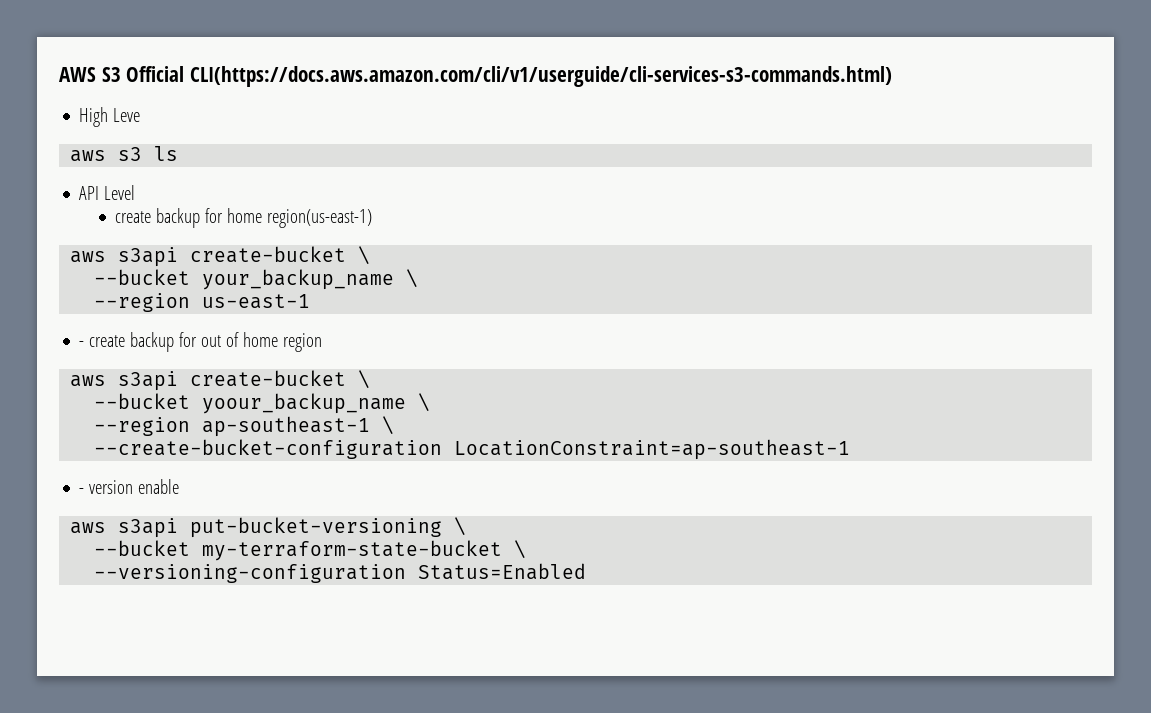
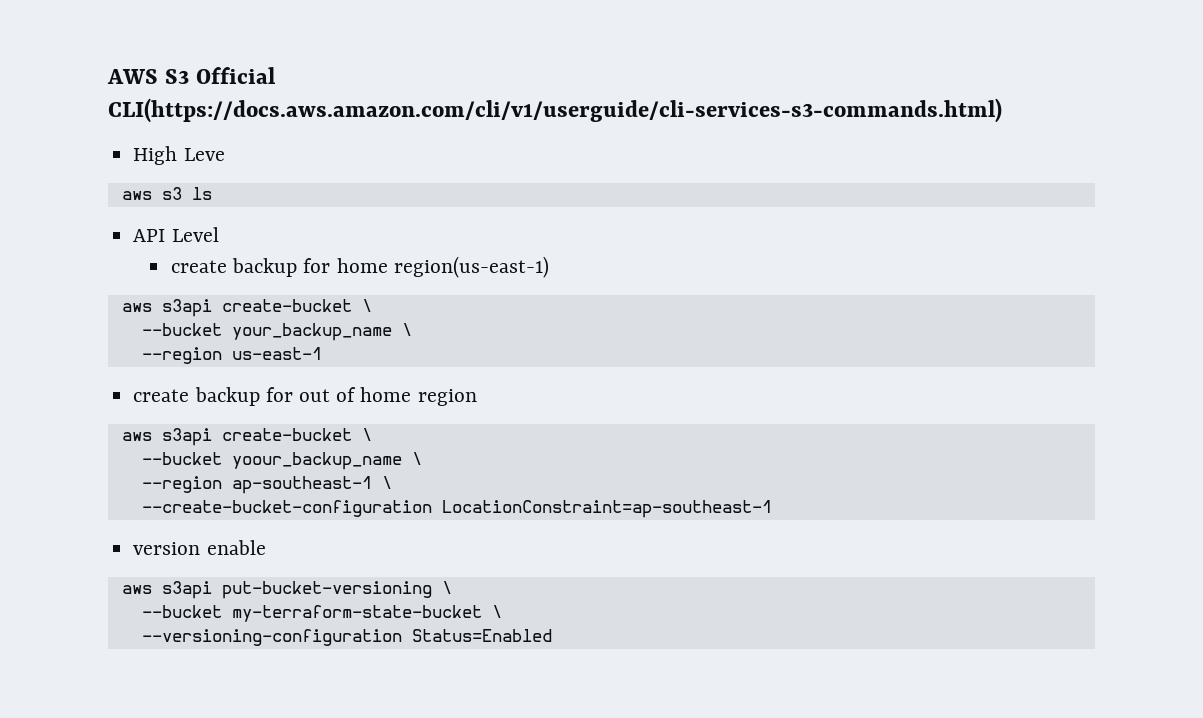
[79,341,85,347] - -> (322, 353) none
[79,488,85,494] - -> (772, 509) none

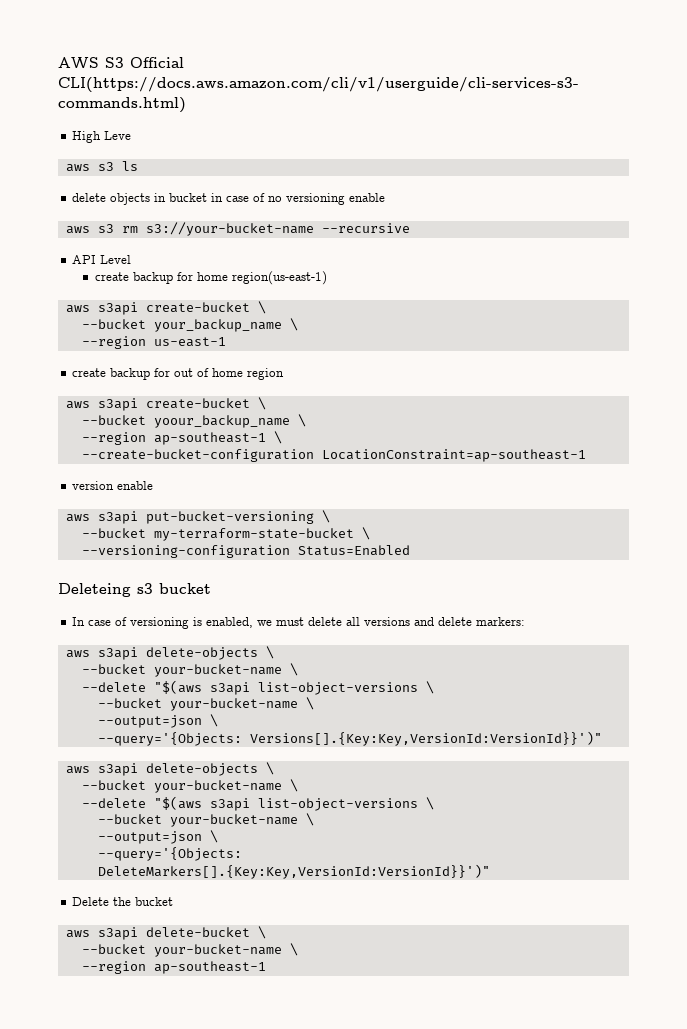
(212, 193) none -> [72,193,386,205] [65,222,410,236] // delete objects in bucket in case of no versioning enable // aws s3 rm s3://your-bucket-name --recursive
(552, 635) none -> [58,583,211,597] [72,617,526,629] [65,646,274,660] [81,663,298,677] [81,680,434,695] [97,697,314,711] [97,714,218,728] [97,731,602,746] [65,762,274,776] [81,779,298,793] [81,796,434,811] [97,813,314,827] [97,830,218,844] [97,847,242,861] [97,864,490,879] [72,897,174,906] [65,926,266,940] [81,943,298,957] [81,961,266,974] // Deleteing s3 bucket // In case of versioning is enabled, we must delete all versions and delete markers: // aws s3api delete-objects \ // --bucket your-bucket-name \ // --delete "$(aws s3api list-object-versions \ // --bucket your-bucket-name \ // --output=json \ // --query='{Objects: Versions[].{Key:Key,VersionId:VersionId}}')" // aws s3api delete-objects \ // --bucket your-bucket-name \ // --delete "$(aws s3api list-object-versions \ // --bucket your-bucket-name \ // --output=json \ // --query='{Objects: DeleteMarkers[].{Key:Key,VersionId:VersionId}}')" // Delete the bucket // aws s3api delete-bucket \ // --bucket your-bucket-name \ // --region ap-southeast-1

